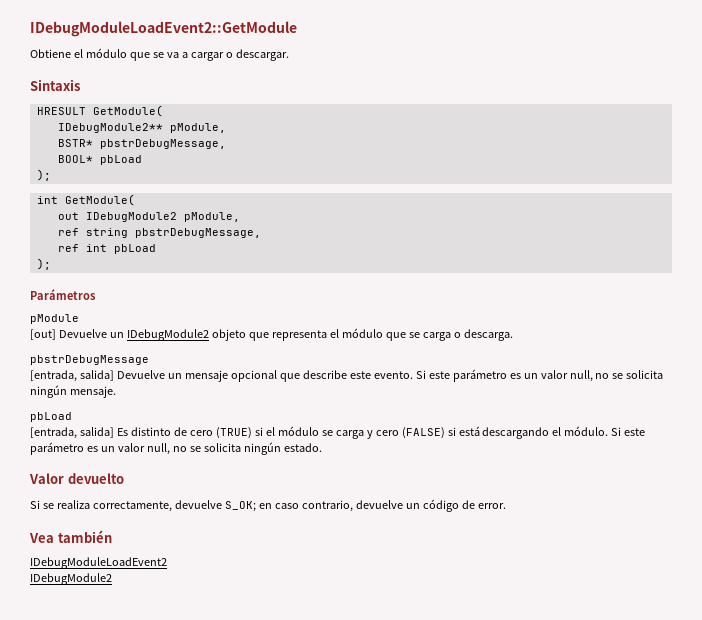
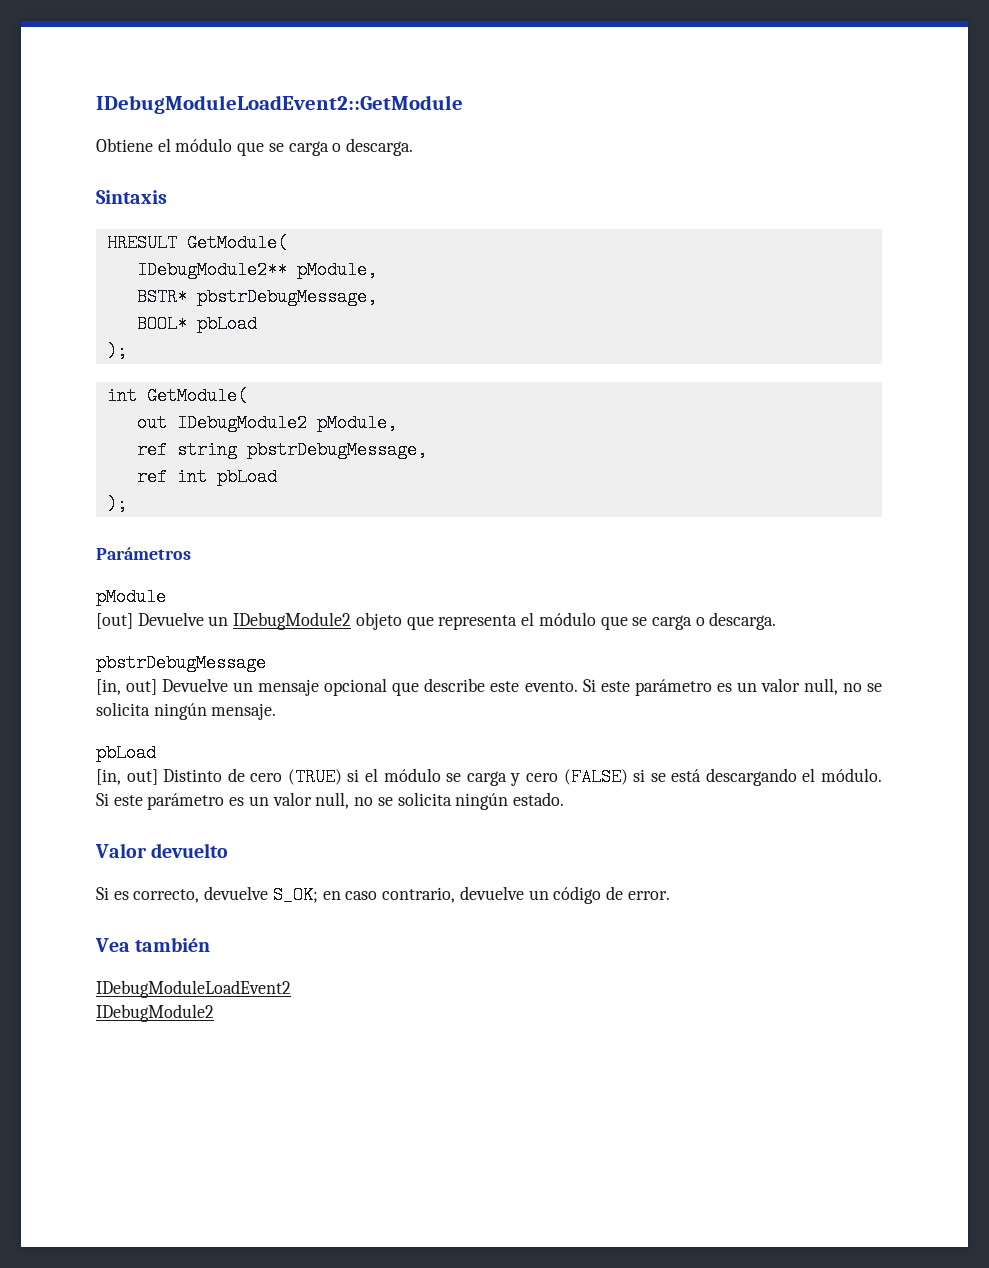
[166,49,289,61] va a cargar o descargar. -> [288,138,414,156] carga o descarga.
[30,370,114,382] [entrada, salida] -> [96,679,158,695] [in, out]
[30,427,171,439] [entrada, salida] Es distinto -> [96,769,223,785] [in, out] Distinto
(456, 431) none -> [650,773,666,782] se
[42,500,172,512] se realiza correctamente, -> [113,889,200,903] es correcto,

